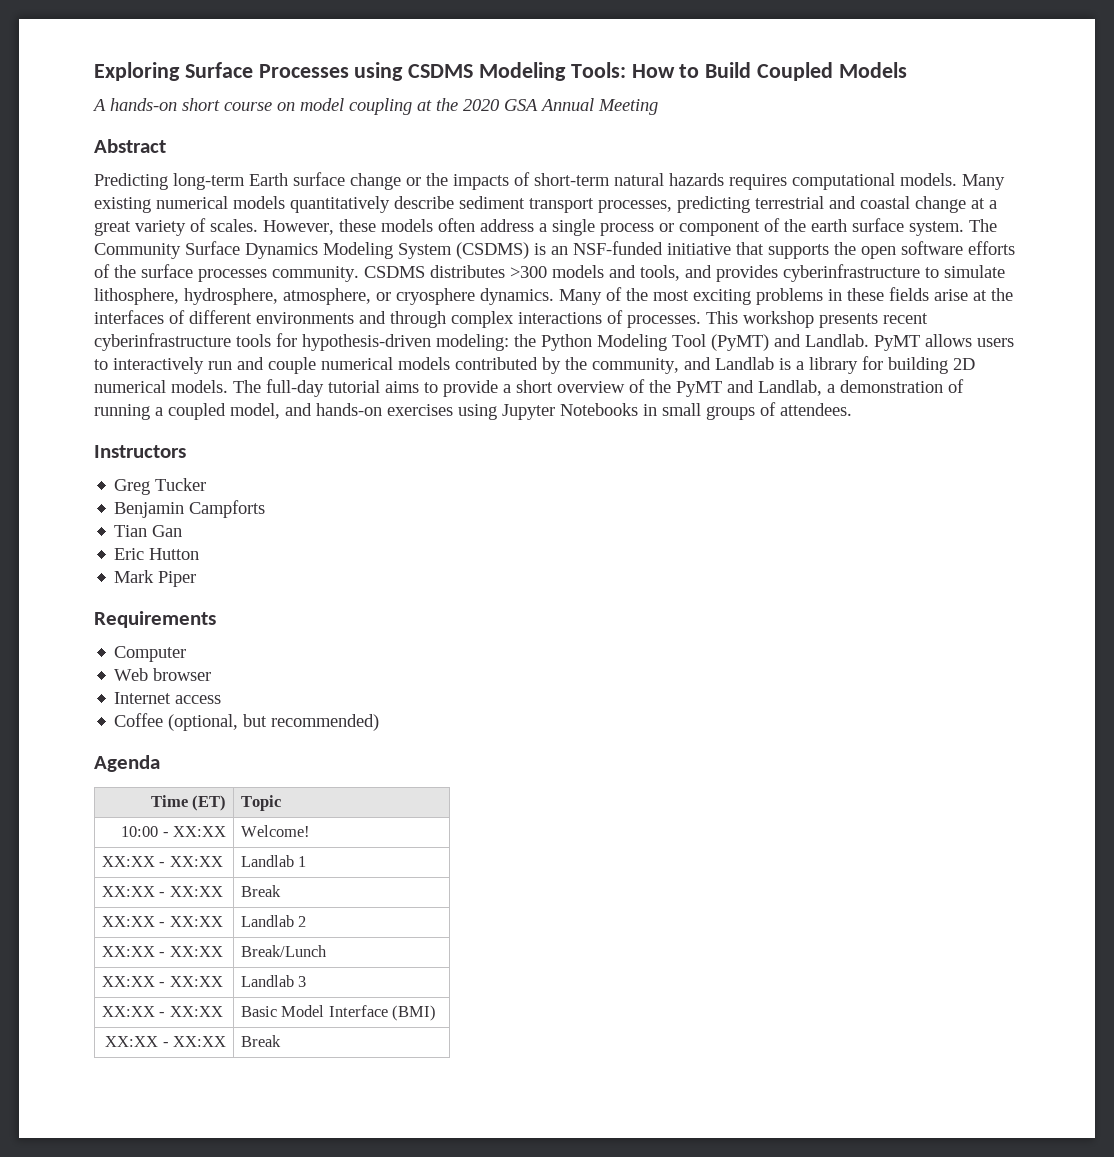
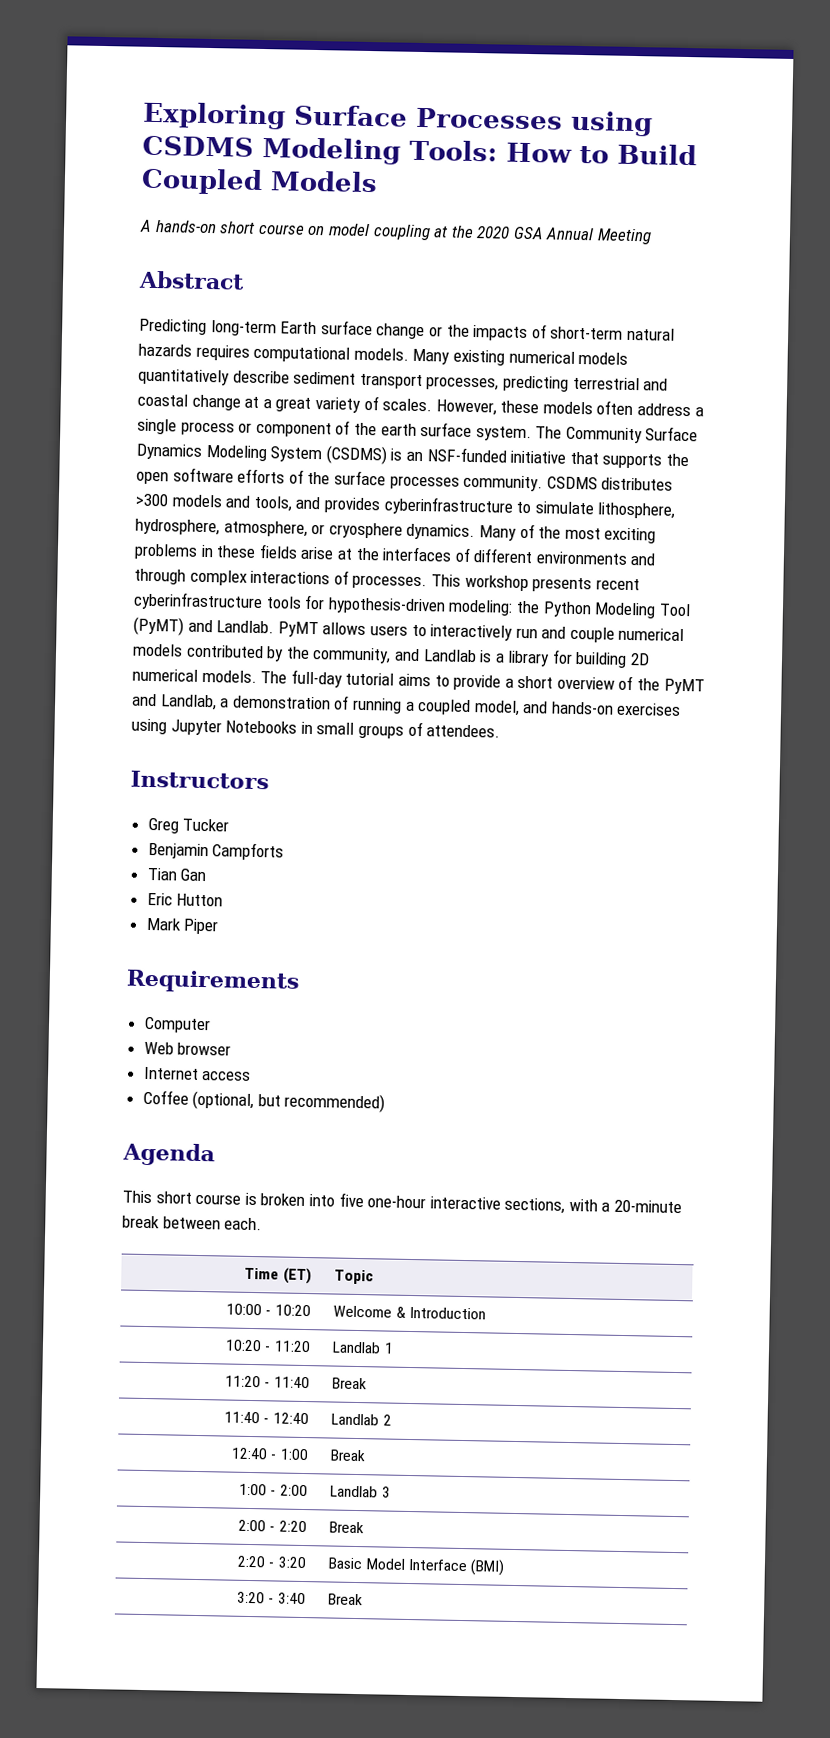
(160, 763) none -> [122,1190,683,1214] [122,1215,263,1231] // This short course is broken into five one-hour interactive sections, with a 20-minute break between each.
[173,826,227,837] [240,825,310,837] [101,856,223,867] [240,855,307,867] [101,886,223,897] [240,885,281,897] [101,916,223,927] [240,915,307,927] [101,946,223,957] [240,945,327,957] [101,976,223,987] [240,975,307,987] [101,1006,223,1017] XX:XX | Welcome! // XX:XX - XX:XX | Landlab 1 // XX:XX - XX:XX | Break // XX:XX - XX:XX | Landlab 2 // XX:XX - XX:XX | Break/Lunch // XX:XX - XX:XX | Landlab 3 // XX:XX - XX:XX -> [274,1304,311,1317] [333,1305,486,1320] [225,1339,311,1353] [332,1341,394,1354] [225,1375,310,1389] [332,1377,368,1390] [224,1411,309,1425] [331,1413,392,1426] [231,1447,309,1461] [330,1449,367,1462] [239,1483,308,1497] [330,1485,391,1498] [238,1519,307,1533] [329,1521,365,1534] [237,1555,307,1569] 10:20 | Welcome & Introduction // 10:20 - 11:20 | Landlab 1 // 11:20 - 11:40 | Break // 11:40 - 12:40 | Landlab 2 // 12:40 - 1:00 | Break // 1:00 - 2:00 | Landlab 3 // 2:00 - 2:20 | Break // 2:20 - 3:20
[105,1036,227,1047] XX:XX - XX:XX -> [237,1591,306,1605] 3:20 - 3:40

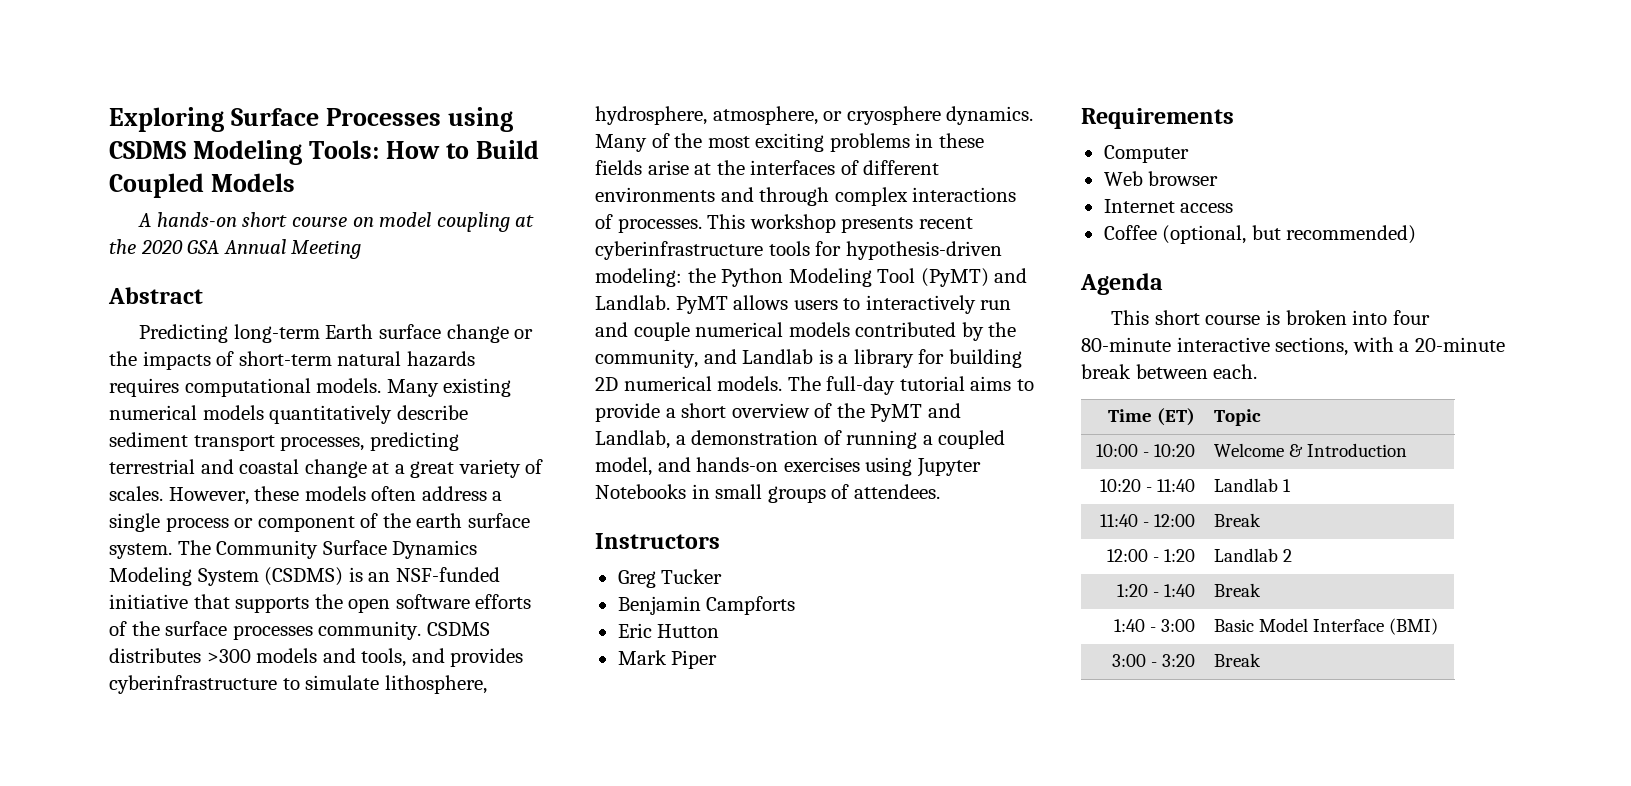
[146,867,207,882] // Tian Gan -> (796, 605) none
[338,1192,427,1209] five one-hour -> [1392,310,1430,325] [1081,337,1171,352] four 80-minute
[273,1340,311,1353] 11:20 -> [1156,479,1195,492] 11:40
[225,1375,310,1389] [332,1377,368,1390] [224,1411,309,1425] [331,1413,392,1426] [231,1447,309,1461] [330,1449,367,1462] [239,1483,308,1497] [330,1485,391,1498] [238,1519,307,1533] [329,1521,365,1534] [237,1555,307,1569] 11:20 - 11:40 | Break // 11:40 - 12:40 | Landlab 2 // 12:40 - 1:00 | Break // 1:00 - 2:00 | Landlab 3 // 2:00 - 2:20 | Break // 2:20 - 3:20 -> [1099,514,1195,527] [1214,513,1262,527] [1106,549,1195,562] [1214,548,1293,562] [1116,584,1195,597] [1214,583,1262,597] [1113,619,1195,632] 11:40 - 12:00 | Break // 12:00 - 1:20 | Landlab 2 // 1:20 - 1:40 | Break // 1:40 - 3:00
[237,1591,306,1605] 3:20 - 3:40 -> [1111,654,1195,667] 3:00 - 3:20

